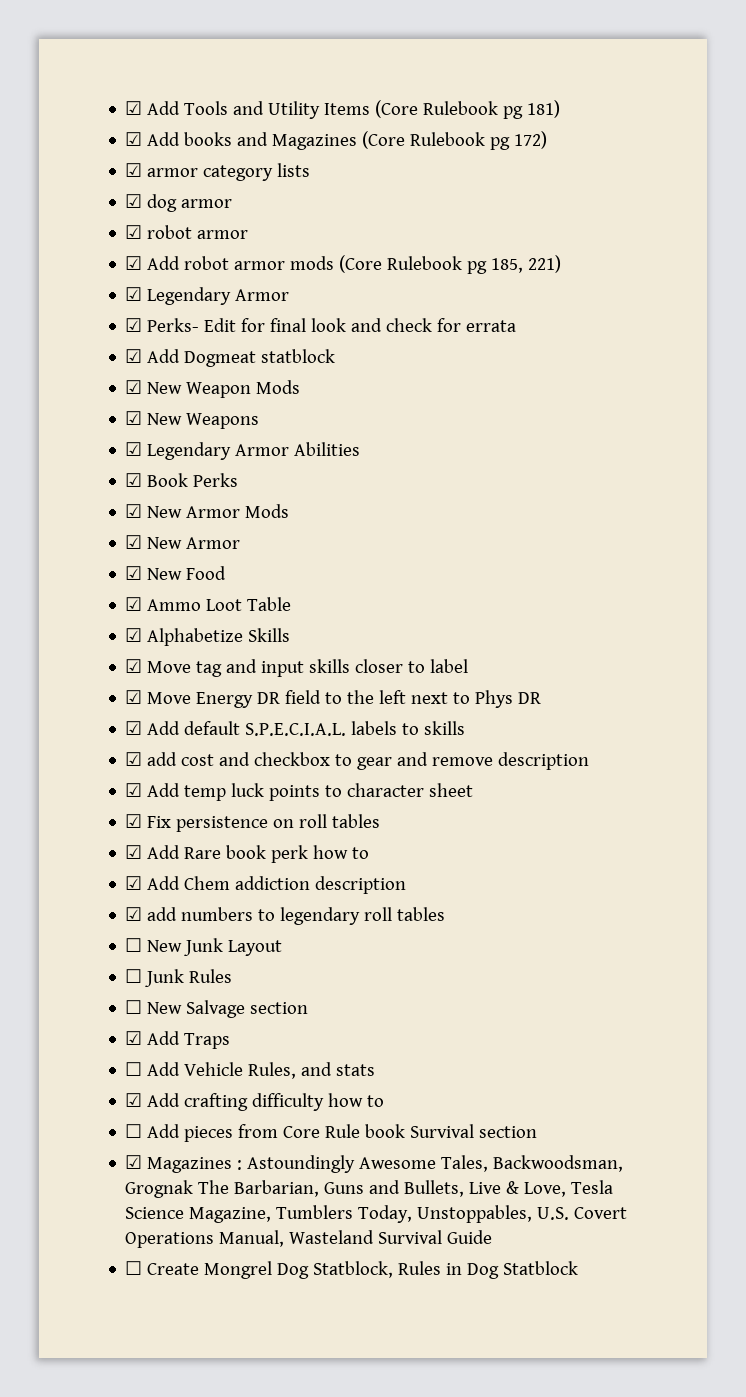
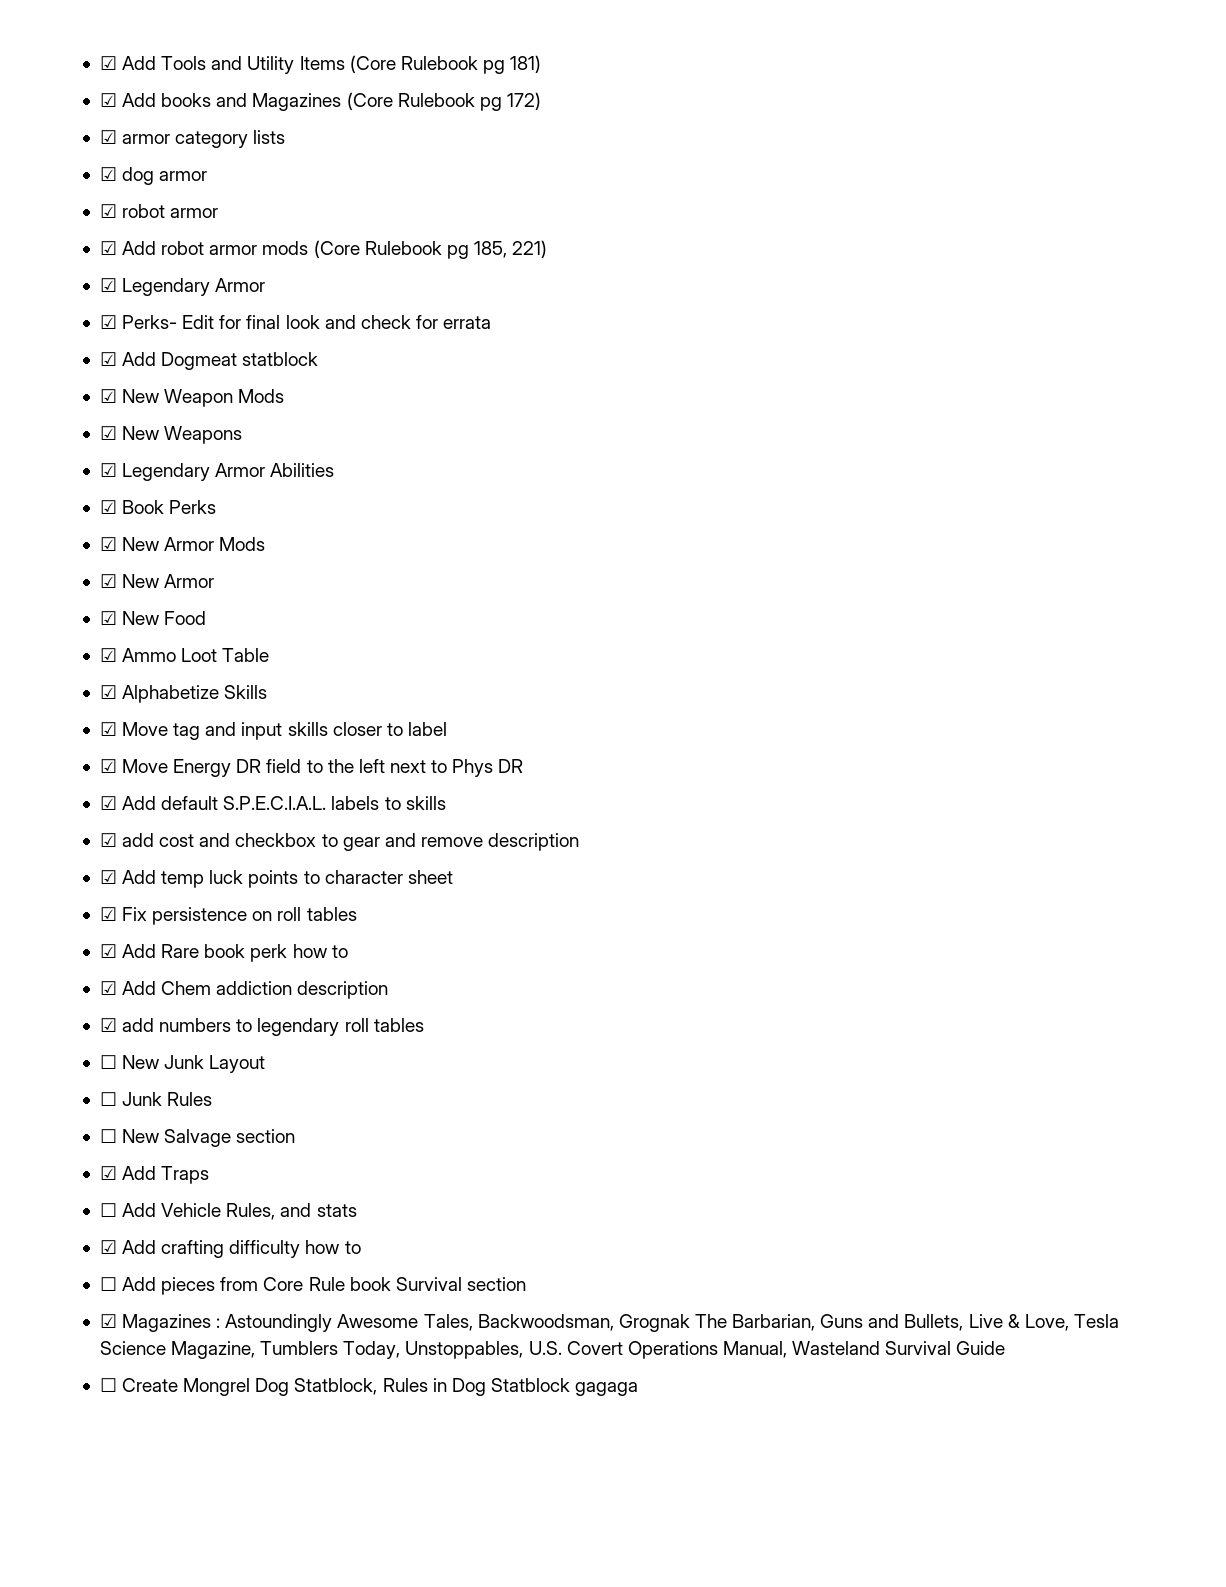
(579, 1268) none -> [575,1382,639,1396] gagaga

